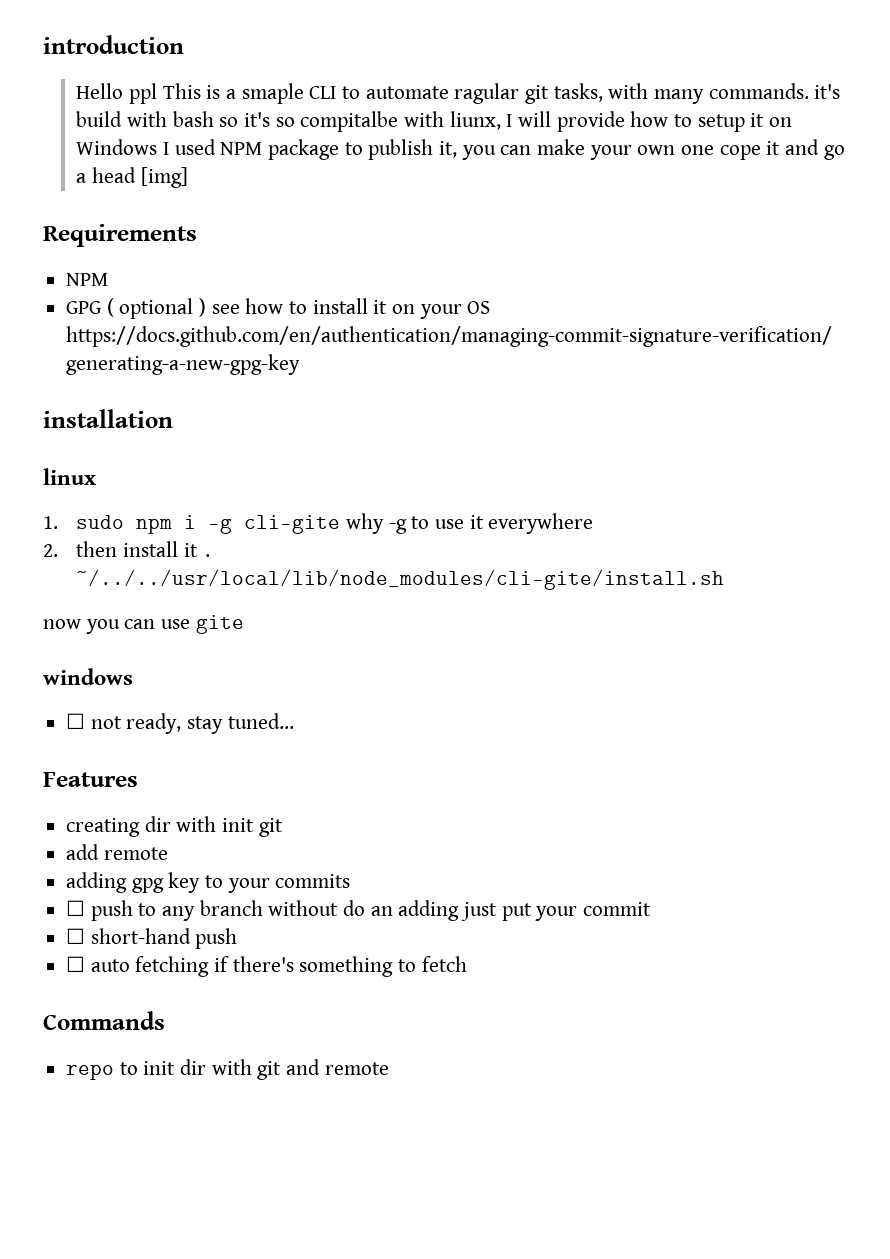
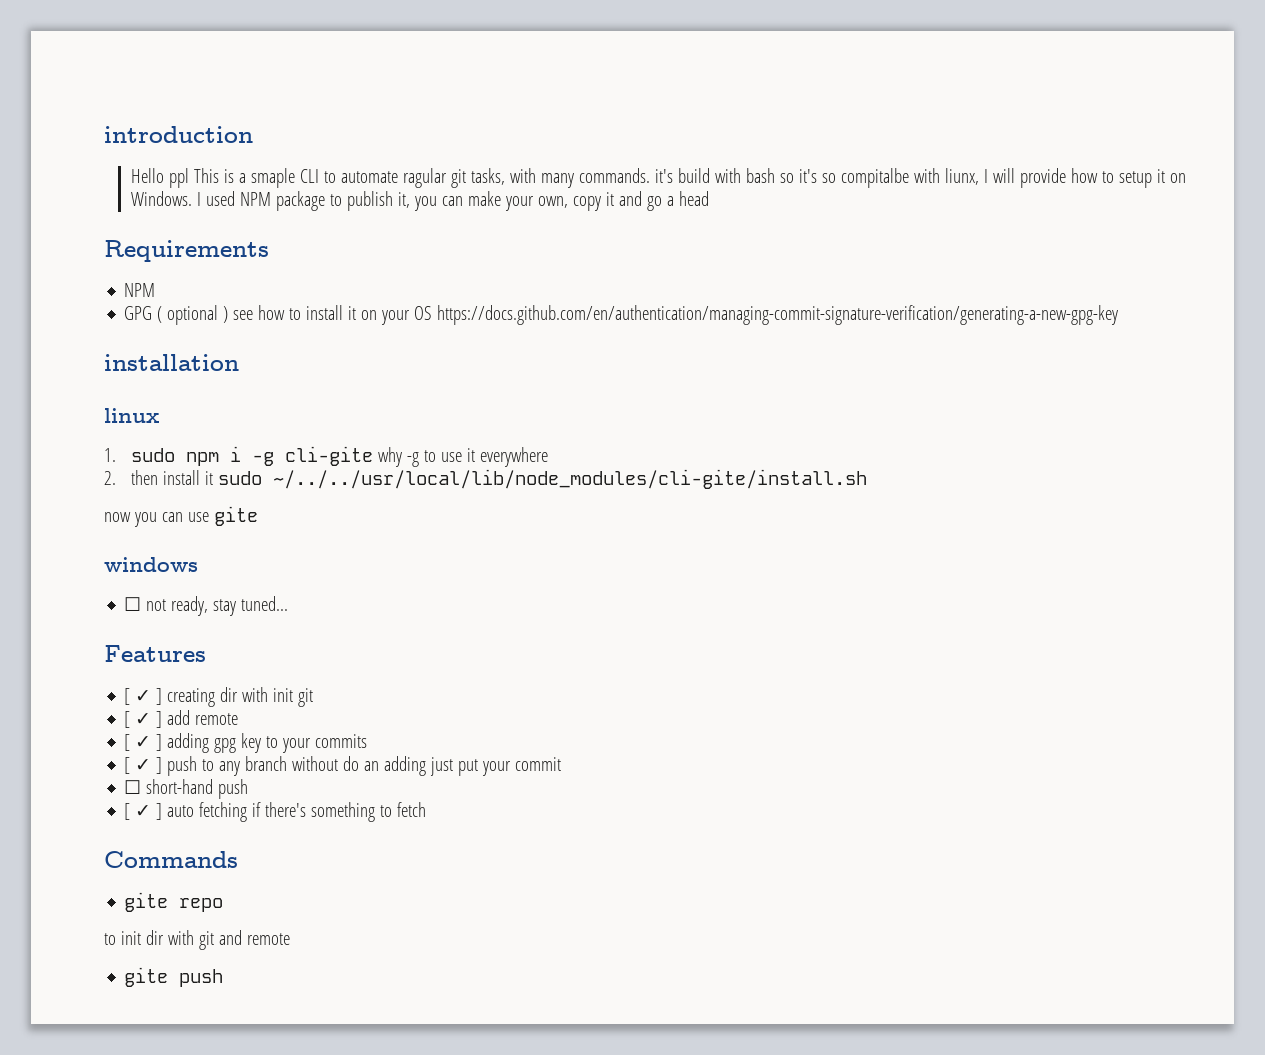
[76,139,158,155] Windows -> [130,191,192,206] Windows.
[637,145,761,160] own one cope -> [537,196,601,211] own, copy
[140,167,188,188] [img] -> (709, 198) none
[202,554,215,557] . -> [217,471,262,485] sudo
(138, 779) none -> [124,688,163,705] [ ✓ ]
(283, 827) none -> [124,711,163,728] [ ✓ ]
(168, 853) none -> [124,734,163,751] [ ✓ ]
[66,900,86,916] ☐ -> [124,757,163,774] [ ✓ ]
[66,956,86,972] ☐ -> [124,803,163,820] [ ✓ ]
(165, 1020) none -> [124,892,169,912] gite
(115, 1072) none -> (224, 905) //
(389, 1068) none -> [124,967,224,987] // gite push

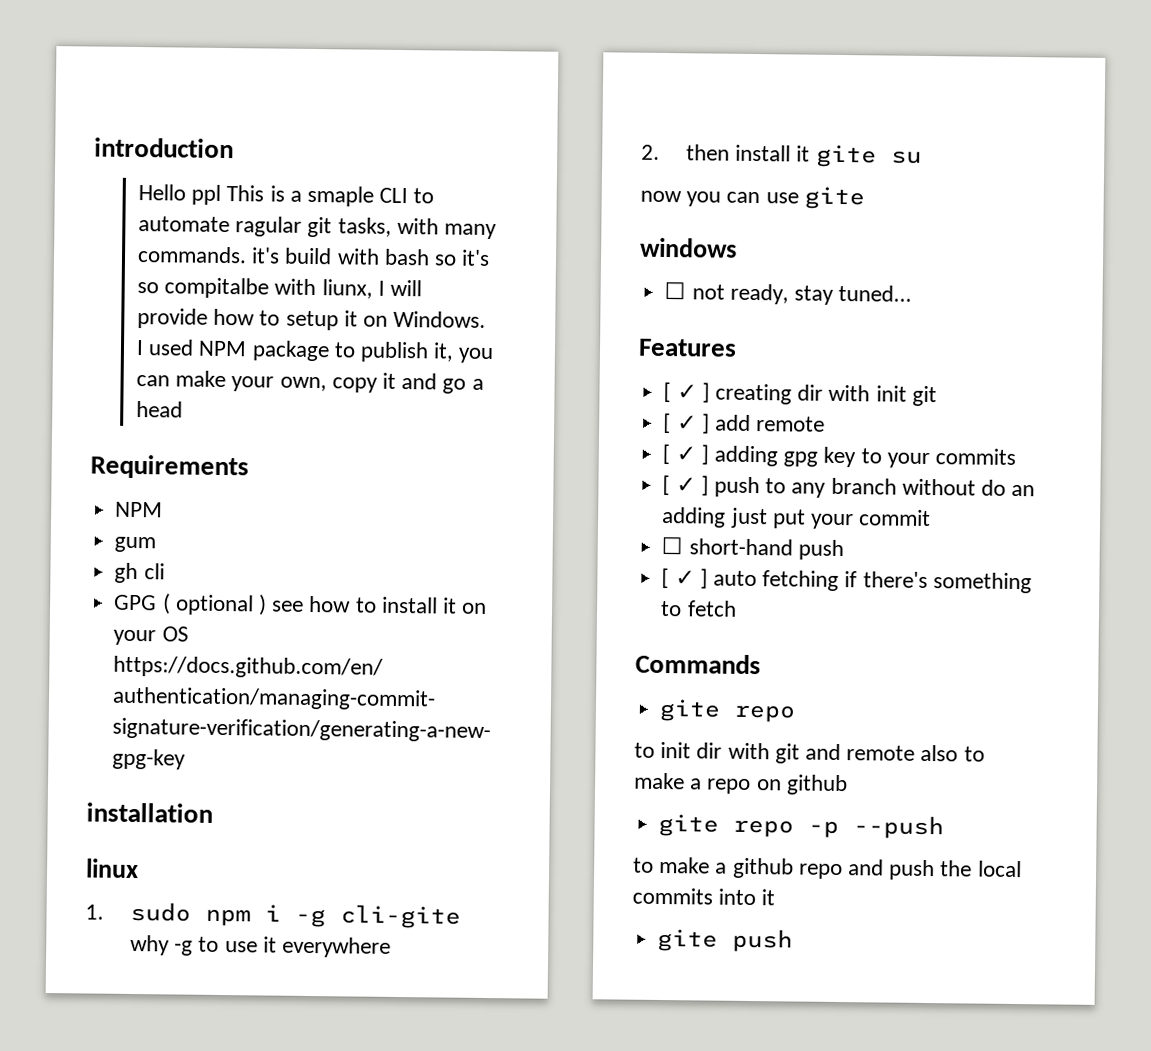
(156, 290) none -> [114,536,157,553] [114,562,165,584] // gum // gh cli
[217,469,867,489] sudo ~/../../usr/local/lib/node_modules/cli-gite/install.sh -> [815,144,922,168] gite su
(290, 939) none -> [920,744,985,762] [634,772,848,796] [658,813,945,840] [633,856,1022,881] [632,887,776,906] also to make a repo on github // gite repo -p --push // to make a github repo and push the local commits into it

